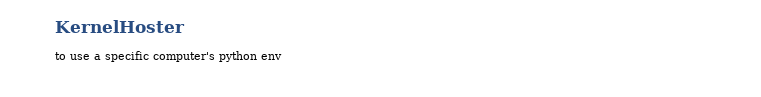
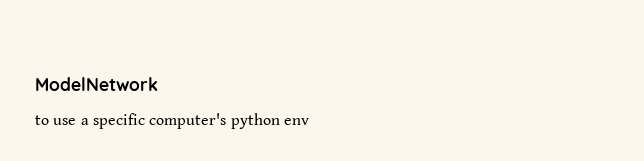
[55,20,185,33] KernelHoster -> [35,77,158,91] ModelNetwork

